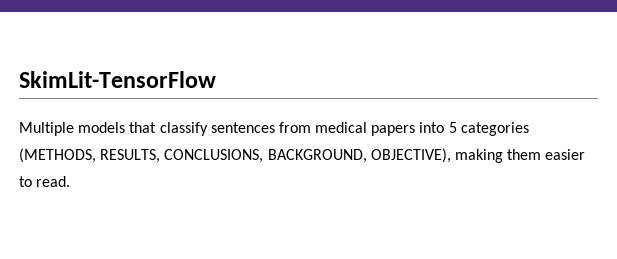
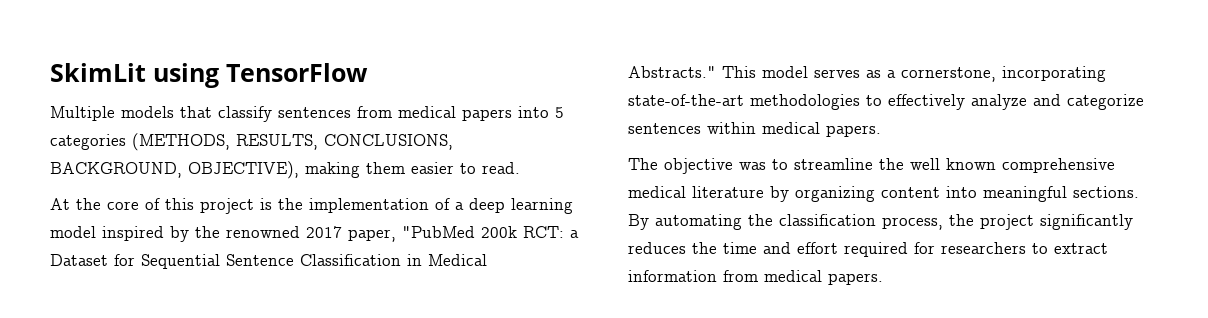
[19,71,216,88] SkimLit-TensorFlow -> [50,63,368,88] SkimLit using TensorFlow
(71, 181) none -> [50,198,573,214] [50,226,579,242] [50,254,487,269] [628,66,1106,82] [628,94,1144,110] [628,122,881,137] [628,158,1115,174] [628,186,1139,202] [628,214,1133,230] [628,242,1108,257] [628,270,883,285] // At the core of this project is the implementation of a deep learning model inspired by the renowned 2017 paper, "PubMed 200k RCT: a Dataset for Sequential Sentence Classification in Medical Abstracts." This model serves as a cornerstone, incorporating state-of-the-art methodologies to effectively analyze and categorize sentences within medical papers. // The objective was to streamline the well known comprehensive medical literature by organizing content into meaningful sections. By automating the classification process, the project significantly reduces the time and effort required for researchers to extract information from medical papers.

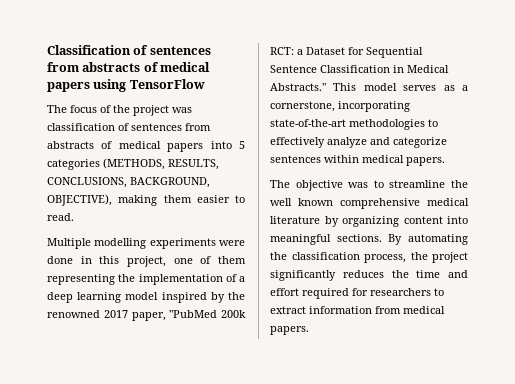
[50,63,368,88] [50,106,392,122] SkimLit using TensorFlow // Multiple models that classify sentences from -> [47,45,211,55] [47,62,211,72] [47,79,205,92] [47,105,192,116] [47,123,211,131] [47,141,113,149] Classification of sentences from abstracts of medical papers using TensorFlow // The focus of the project was classification of sentences from abstracts of
[50,198,272,214] At the core of this project is -> [47,238,246,249] [47,256,246,267] [47,274,115,285] Multiple modelling experiments were done in this project, one of them representing

